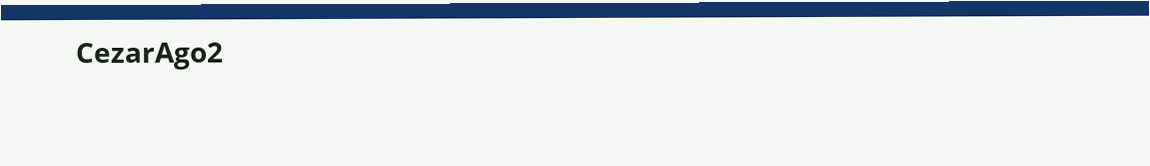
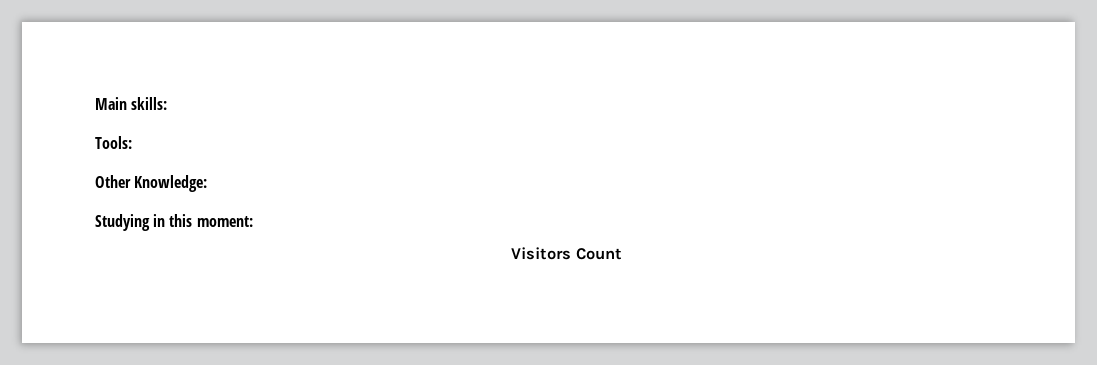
[75,42,223,71] CezarAgo2 -> [95,97,168,110] [95,136,132,149] [95,175,208,192] [95,214,253,231] [511,247,622,260] Main skills: // Tools: // Other Knowledge: // Studying in this moment: // Visitors Count

